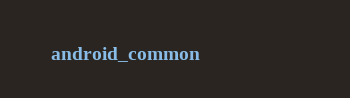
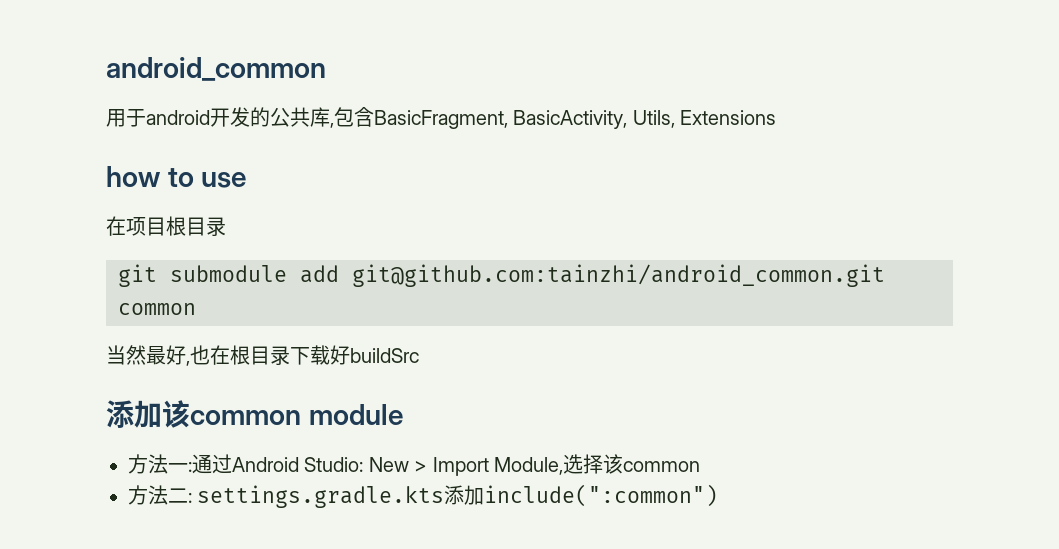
(200, 54) none -> [106,107,777,129] [106,166,247,188] [106,216,226,236] [118,264,885,287] [118,303,196,315] [106,345,419,366] [106,400,403,428] [128,454,700,476] [128,484,719,508] // 用于android开发的公共库,包含BasicFragment, BasicActivity, Utils, Extensions // how to use // 在项目根目录 // git submodule add git@github.com:tainzhi/android_common.git common // 当然最好,也在根目录下载好buildSrc // 添加该common module // 方法一:通过Android Studio: New > Import Module,选择该common // 方法二: settings.gradle.kts添加include(":common")

